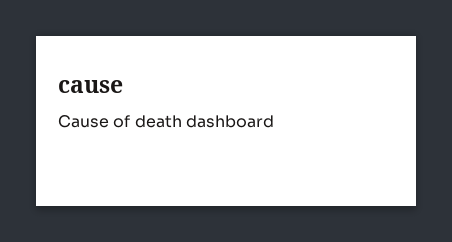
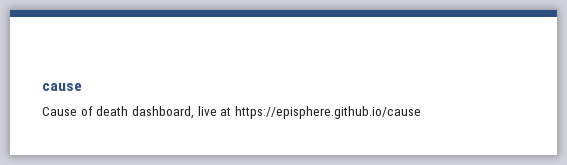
[185,115,274,128] dashboard -> [131,106,421,119] dashboard, live at https://episphere.github.io/cause

